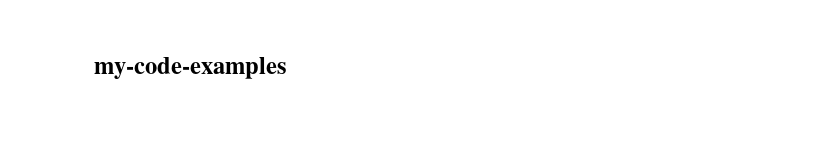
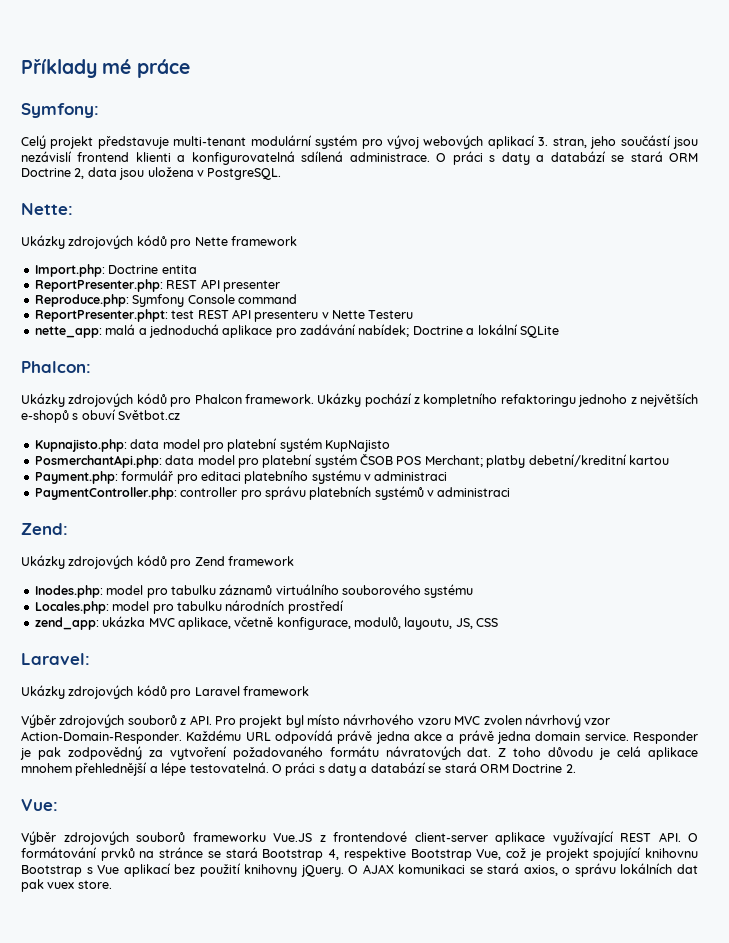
[94,57,287,79] my-code-examples -> [21,59,190,78] [21,103,99,118] [21,135,699,149] [21,151,698,165] [21,167,282,180] [21,203,73,215] [21,235,297,249] [34,264,197,277] [34,279,280,292] [34,294,297,307] [34,309,414,322] [34,324,559,338] [21,361,91,373] [21,393,698,407] [21,409,181,423] [34,438,390,452] [34,454,669,468] [34,470,448,484] [34,486,511,500] [21,523,68,535] [21,555,294,569] [34,584,474,598] [34,600,344,614] [34,616,499,630] [21,653,90,665] [21,685,309,699] [21,714,611,728] [21,730,698,744] [20,746,699,760] [21,762,576,776] [21,799,58,811] [21,831,698,845] [21,847,699,861] [21,863,698,877] [21,879,112,892] Příklady mé práce // Symfony: // Celý projekt představuje multi-tenant modulární systém pro vývoj webových aplikací 3. stran, jeho součástí jsou nezávislí frontend klienti a konfigurovatelná sdílená administrace. O práci s daty a databází se stará ORM Doctrine 2, data jsou uložena v PostgreSQL. // Nette: // Ukázky zdrojových kódů pro Nette framework // Import.php: Doctrine entita // ReportPresenter.php: REST API presenter // Reproduce.php: Symfony Console command // ReportPresenter.phpt: test REST API presenteru v Nette Testeru // nette_app: malá a jednoduchá aplikace pro zadávání nabídek; Doctrine a lokální SQLite // Phalcon: // Ukázky zdrojových kódů pro Phalcon framework. Ukázky pochází z kompletního refaktoringu jednoho z největších e-shopů s obuví Světbot.cz // Kupnajisto.php: data model pro platební systém KupNajisto // PosmerchantApi.php: data model pro platební systém ČSOB POS Merchant; platby debetní/kreditní kartou // Payment.php: formulář pro editaci platebního systému v administraci // PaymentController.php: controller pro správu platebních systémů v administraci // Zend: // Ukázky zdrojových kódů pro Zend framework // Inodes.php: model pro tabulku záznamů virtuálního souborového systému // Locales.php: model pro tabulku národních prostředí // zend_app: ukázka MVC aplikace, včetně konfigurace, modulů, layoutu, JS, CSS // Laravel: // Ukázky zdrojových kódů pro Laravel framework // Výběr zdrojových souborů z API. Pro projekt byl místo návrhového vzoru MVC zvolen návrhový vzor Action-Domain-Responder. Každému URL odpovídá právě jedna akce a právě jedna domain service. Responder je pak zodpovědný za vytvoření požadovaného formátu návratových dat. Z toho důvodu je celá aplikace mnohem přehlednější a lépe testovatelná. O práci s daty a databází se stará ORM Doctrine 2. // Vue: // Výběr zdrojových souborů frameworku Vue.JS z frontendové client-server aplikace využívající REST API. O formátování prvků na stránce se stará Bootstrap 4, respektive Bootstrap Vue, což je projekt spojující knihovnu Bootstrap s Vue aplikací bez použití knihovny jQuery. O AJAX komunikaci se stará axios, o správu lokálních dat pak vuex store.

